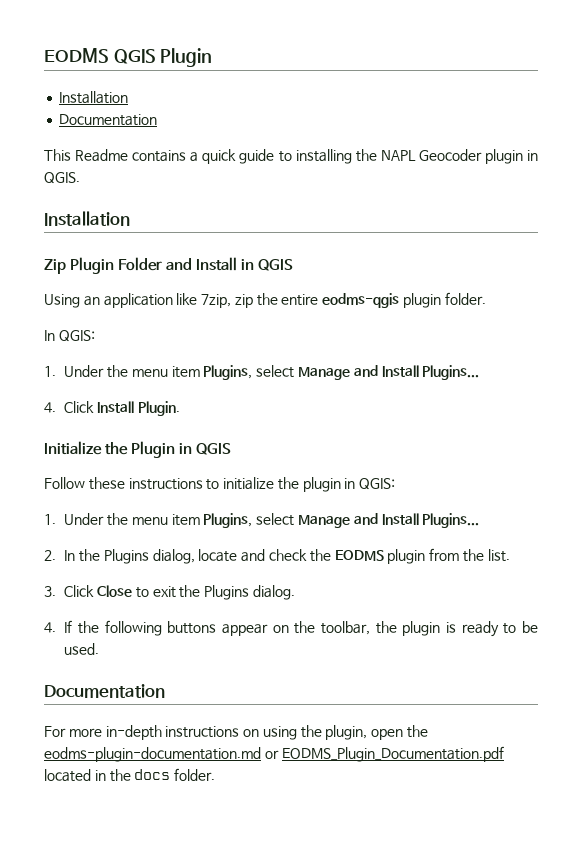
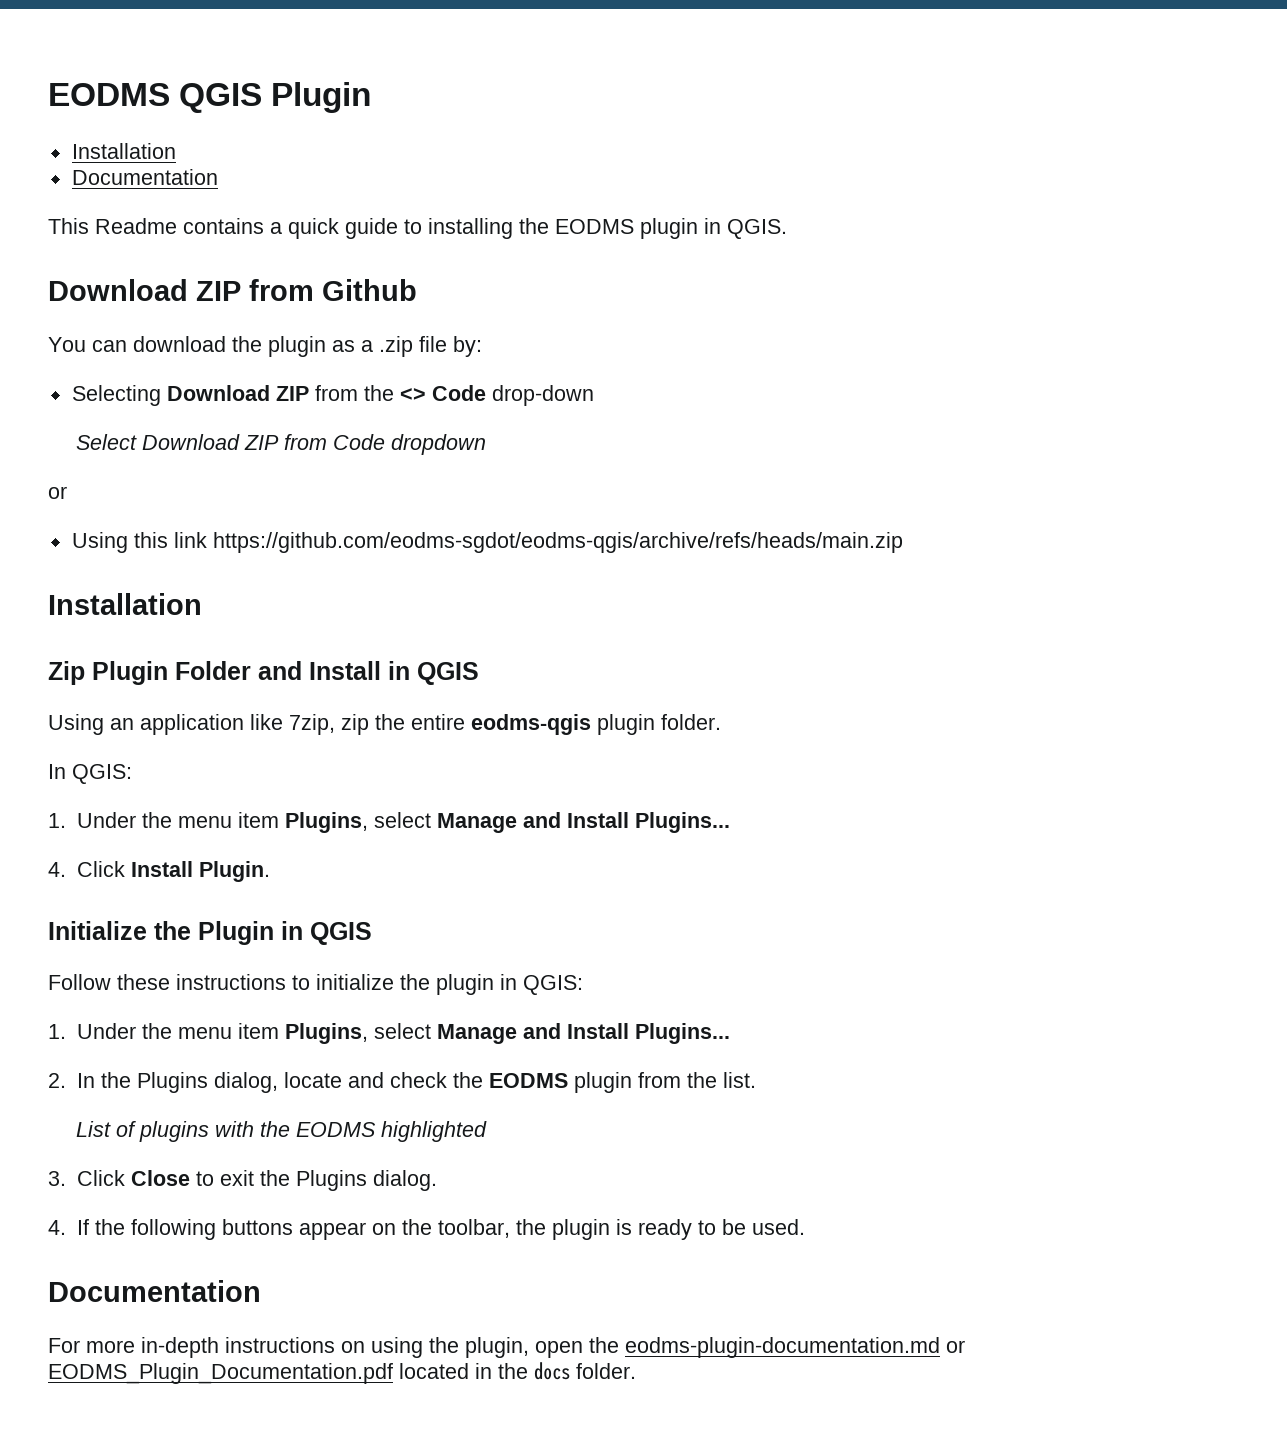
[380,149,482,161] NAPL Geocoder -> [555,219,634,234] EODMS
(80, 178) none -> [48,279,417,301] [48,336,482,357] [71,385,594,406] [75,434,486,455] [48,486,67,499] [71,532,903,553] // Download ZIP from Github // You can download the plugin as a .zip file by: // Selecting Download ZIP from the <> Code drop-down // Select Download ZIP from Code dropdown // or // Using this link https://github.com/eodms-sgdot/eodms-qgis/archive/refs/heads/main.zip
(510, 555) none -> [75,1121,487,1142] // List of plugins with the EODMS highlighted

